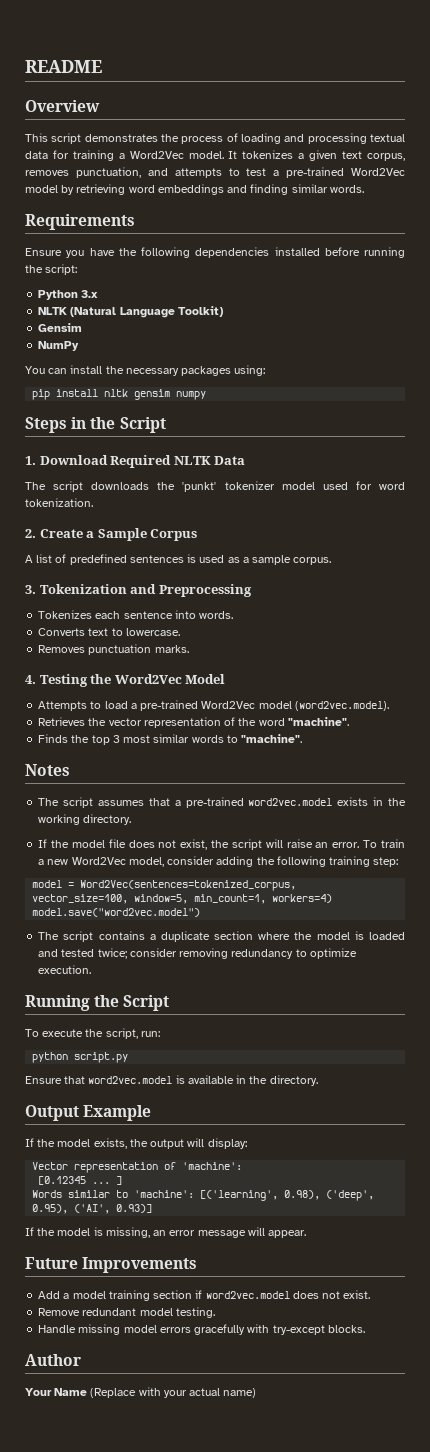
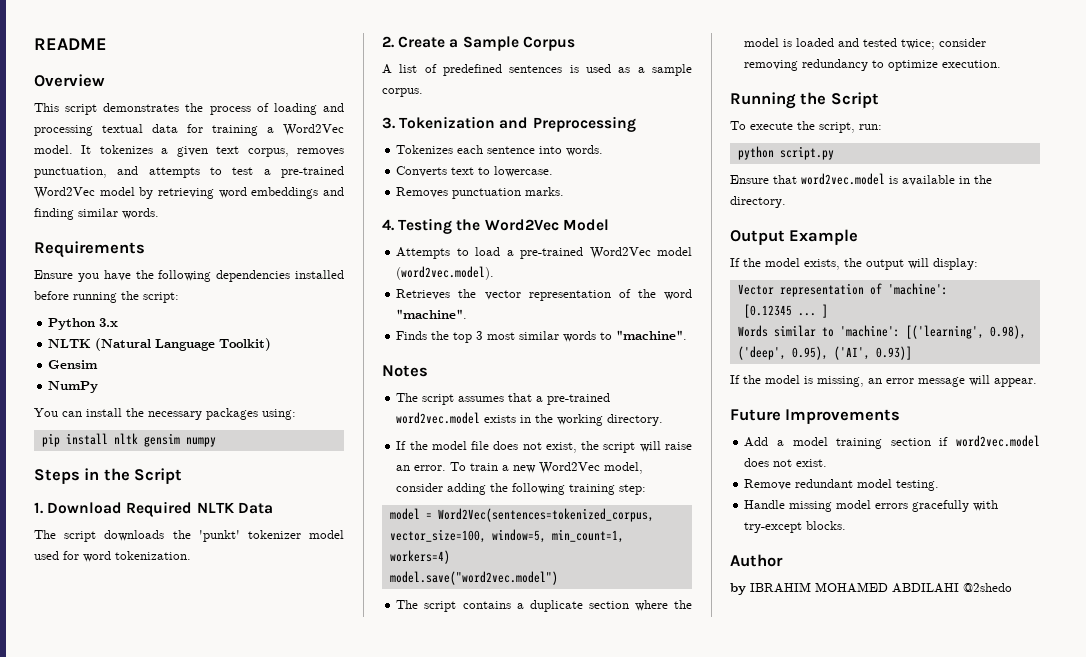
[25,1387,257,1398] Your Name (Replace with your actual name) -> [730,582,1012,595] by IBRAHIM MOHAMED ABDILAHI @2shedo

